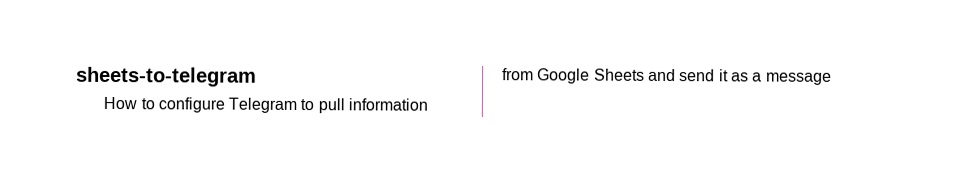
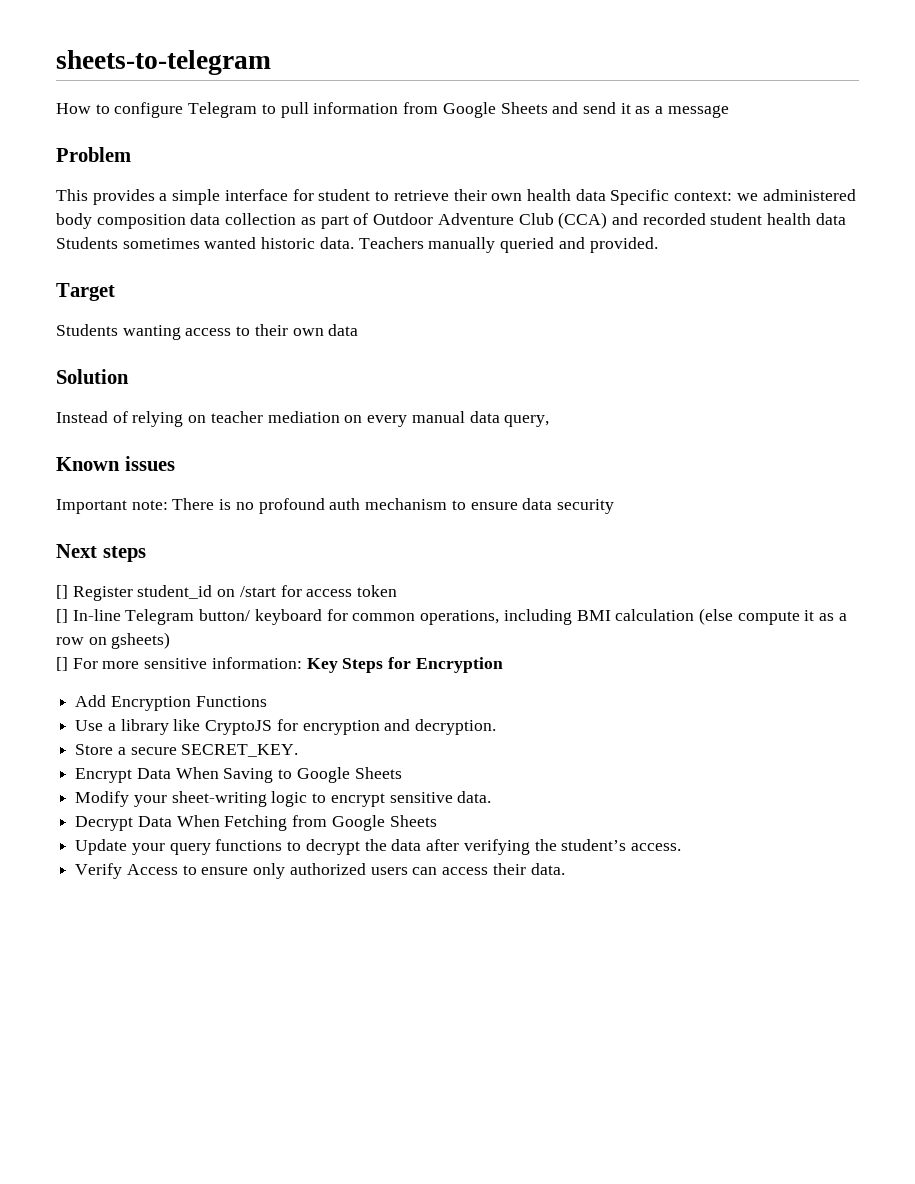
(832, 78) none -> [56,147,131,162] [56,189,856,205] [56,212,846,229] [56,237,658,253] [56,283,115,301] [56,324,359,340] [56,369,129,384] [56,411,550,427] [56,456,175,471] [56,498,614,514] [56,544,146,562] [56,585,398,601] [56,608,847,625] [56,632,171,649] [56,657,503,673] [75,695,267,711] [75,719,497,735] [75,744,299,757] [75,767,402,783] [75,791,492,807] [75,815,437,831] [75,839,681,855] [75,863,565,879] // Problem // This provides a simple interface for student to retrieve their own health data Specific context: we administered body composition data collection as part of Outdoor Adventure Club (CCA) and recorded student health data Students sometimes wanted historic data. Teachers manually queried and provided. // Target // Students wanting access to their own data // Solution // Instead of relying on teacher mediation on every manual data query, // Known issues // Important note: There is no profound auth mechanism to ensure data security // Next steps // [] Register student_id on /start for access token // [] In-line Telegram button/ keyboard for common operations, including BMI calculation (else compute it as a row on gsheets) // [] For more sensitive information: Key Steps for Encryption // Add Encryption Functions // Use a library like CryptoJS for encryption and decryption. // Store a secure SECRET_KEY. // Encrypt Data When Saving to Google Sheets // Modify your sheet-writing logic to encrypt sensitive data. // Decrypt Data When Fetching from Google Sheets // Update your query functions to decrypt the data after verifying the student’s access. // Verify Access to ensure only authorized users can access their data.

